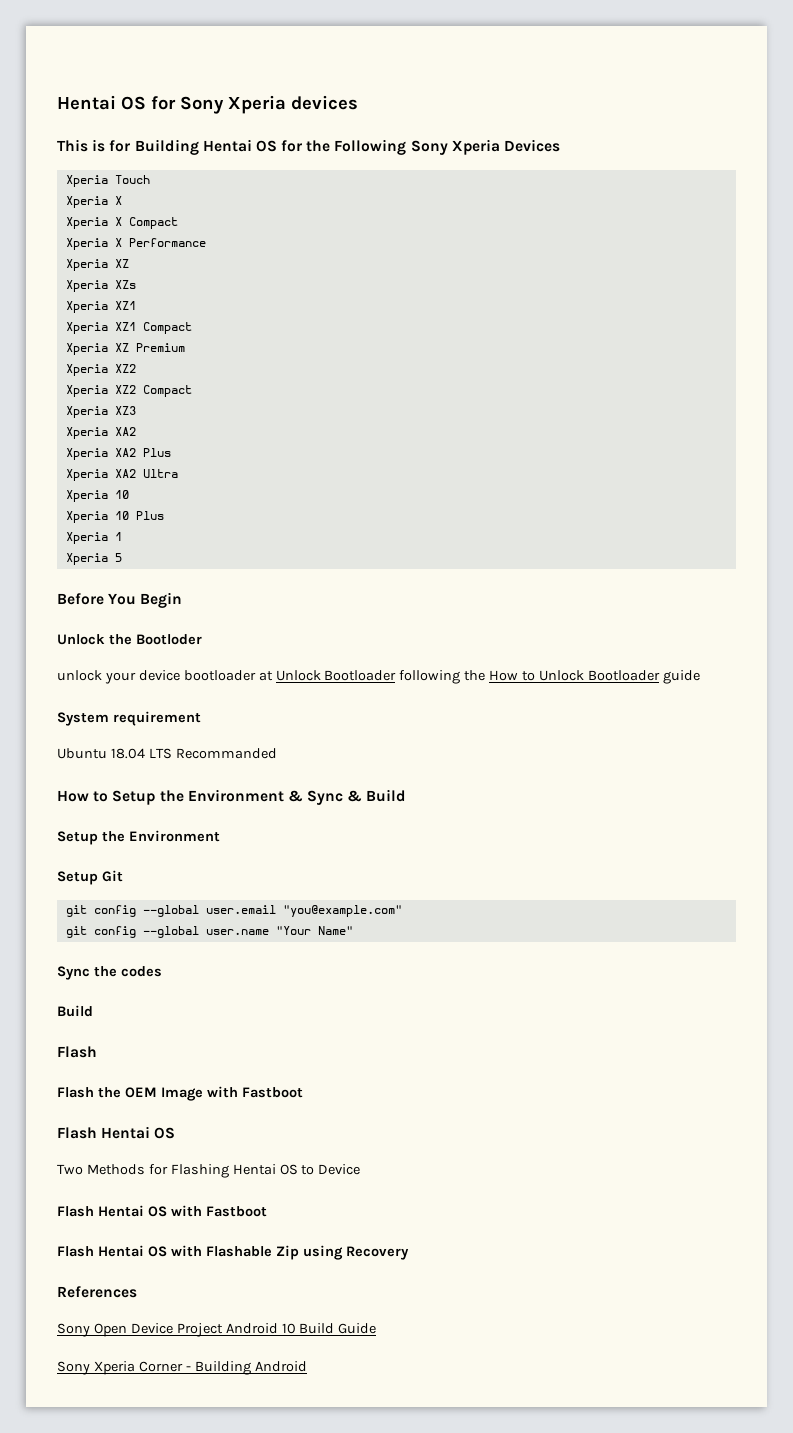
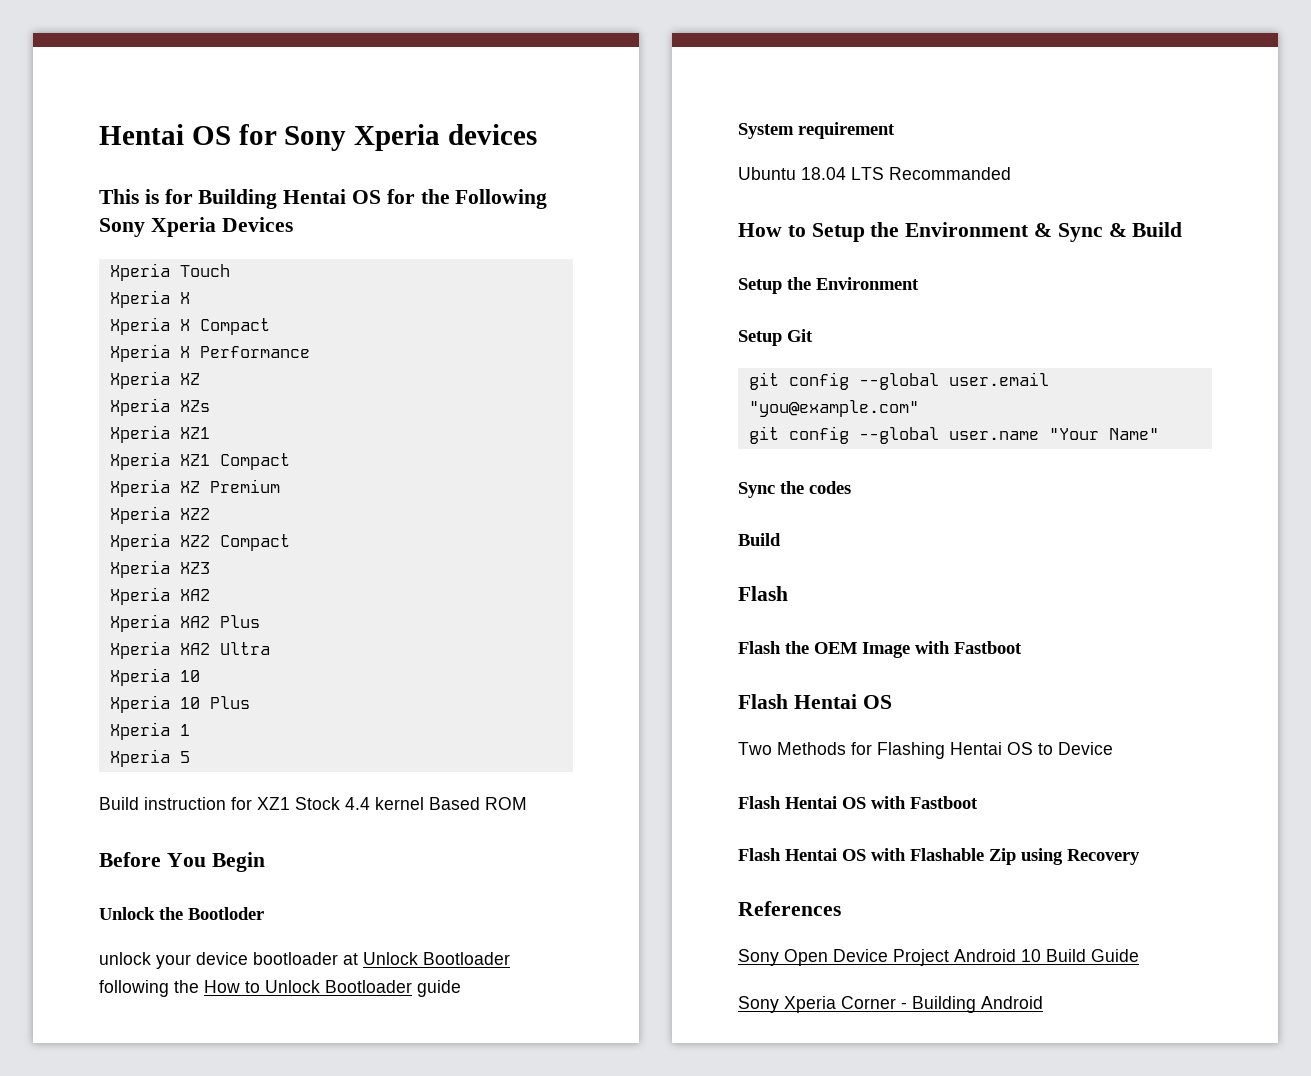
(122, 557) none -> [99,797,527,810] // Build instruction for XZ1 Stock 4.4 kernel Based ROM

